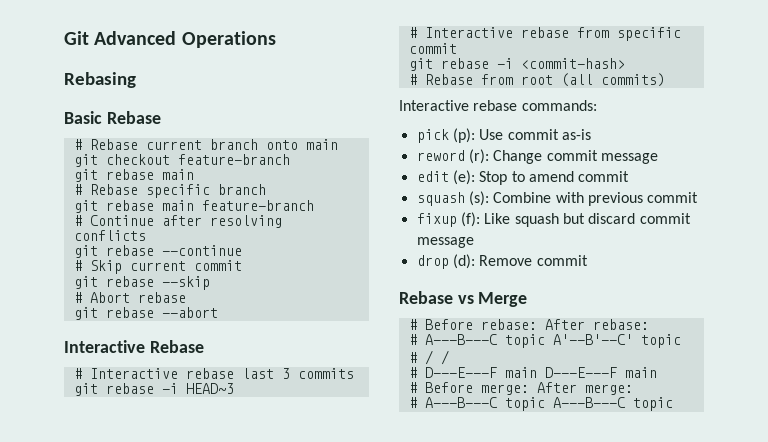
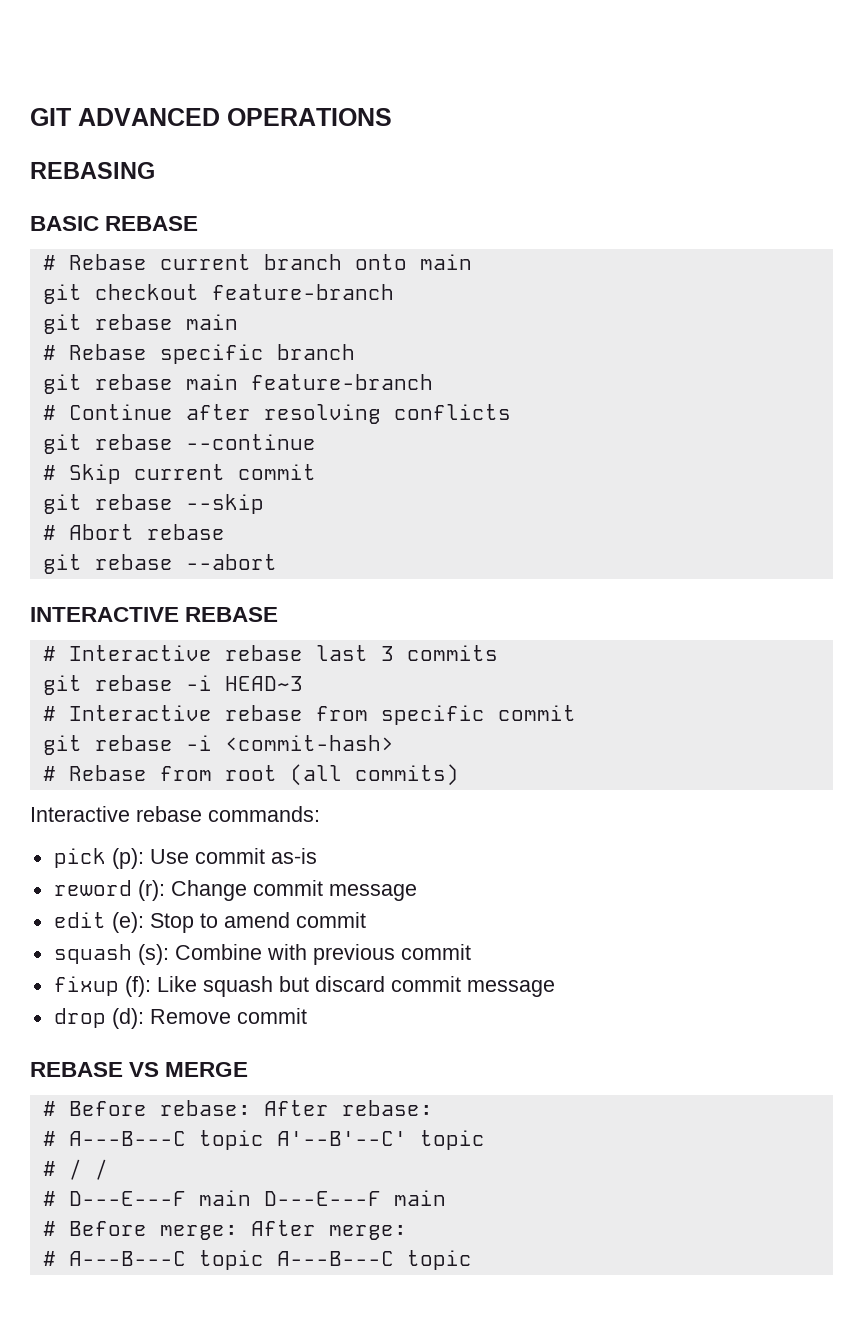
[64,31,276,48] [64,72,136,88] [64,111,161,124] Git Advanced Operations // Rebasing // Basic Rebase -> [30,108,392,126] [30,162,155,179] [30,216,199,231] GIT ADVANCED OPERATIONS // REBASING // BASIC REBASE
[64,340,204,353] Interactive Rebase -> [30,607,279,622] INTERACTIVE REBASE
[399,291,528,307] Rebase vs Merge -> [30,1062,249,1077] REBASE VS MERGE

